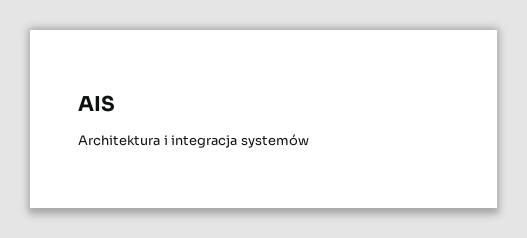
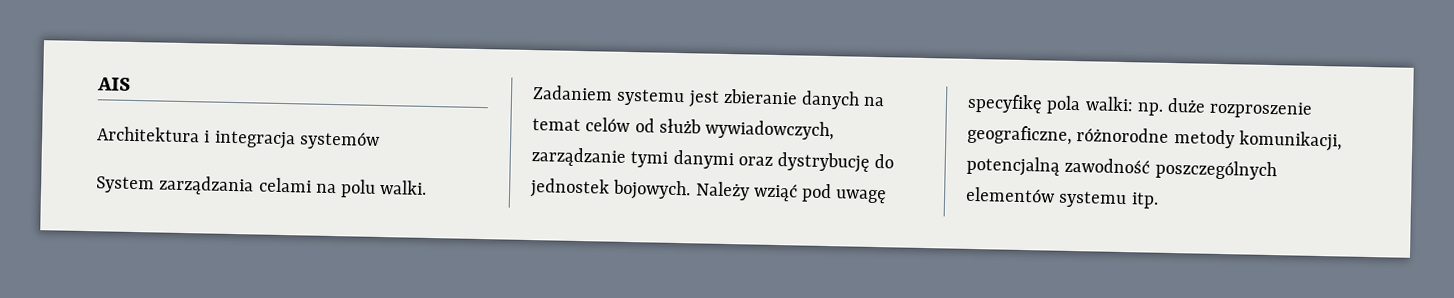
(309, 141) none -> [95,175,428,198] [532,85,886,110] [532,117,835,141] [531,147,895,173] [529,178,888,204] [967,93,1314,119] [967,124,1342,152] [966,155,1277,181] [965,186,1159,209] // System zarządzania celami na polu walki. Zadaniem systemu jest zbieranie danych na temat celów od służb wywiadowczych, zarządzanie tymi danymi oraz dystrybucję do jednostek bojowych. Należy wziąć pod uwagę specyfikę pola walki: np. duże rozproszenie geograficzne, różnorodne metody komunikacji, potencjalną zawodność poszczególnych elementów systemu itp.

